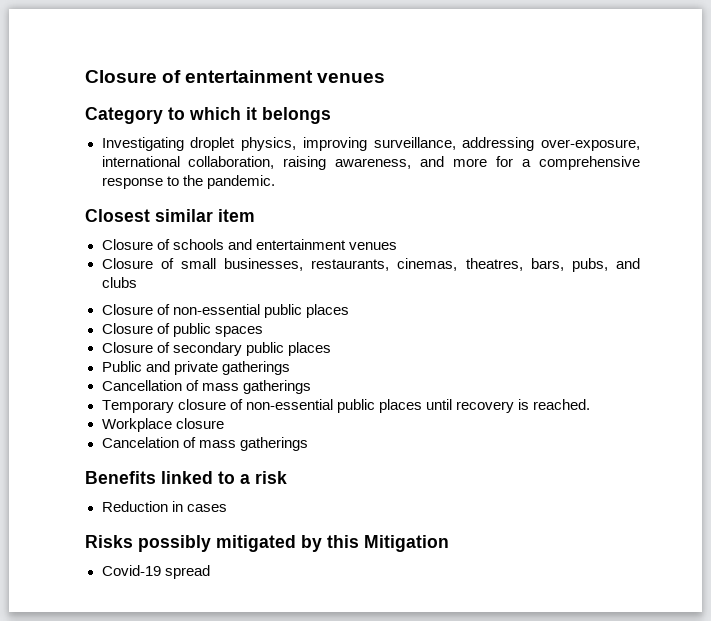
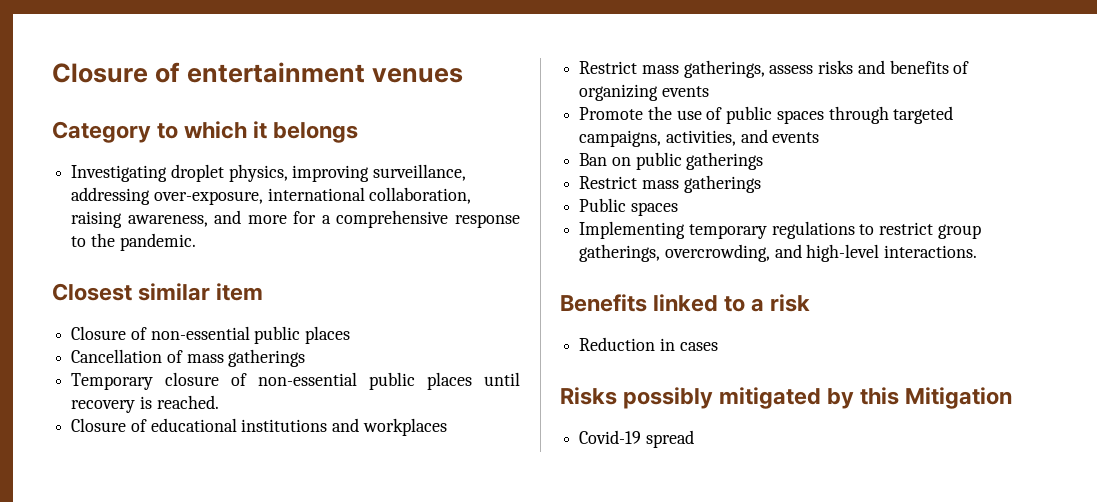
[101,239,397,250] [101,258,640,272] [101,277,137,288] // Closure of schools and entertainment venues // Closure of small businesses, restaurants, cinemas, theatres, bars, pubs, and clubs -> (264, 292) none
[101,323,263,337] [101,342,331,356] [101,361,290,375] // Closure of public spaces // Closure of secondary public places // Public and private gatherings -> (351, 335) none
[101,418,224,432] [101,437,308,451] Workplace closure // Cancelation of mass gatherings -> [71,418,447,436] [579,60,970,78] [579,84,709,101] [579,106,954,124] [579,129,820,147] [579,152,764,170] [579,175,761,193] [579,198,678,216] [579,221,981,239] [579,244,978,262] Closure of educational institutions and workplaces // Restrict mass gatherings, assess risks and benefits of organizing events // Promote the use of public spaces through targeted campaigns, activities, and events // Ban on public gatherings // Restrict mass gatherings // Public spaces // Implementing temporary regulations to restrict group gatherings, overcrowding, and high-level interactions.

